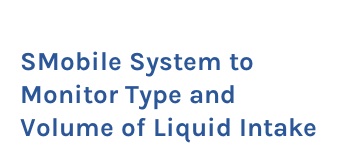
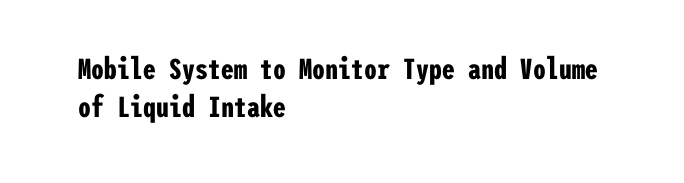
[20,51,122,71] SMobile -> [78,55,156,80] Mobile

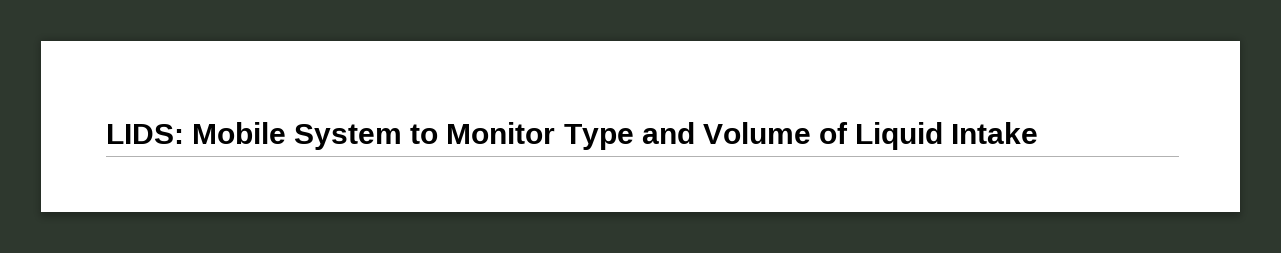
(78, 67) none -> [106,124,184,144] LIDS:

